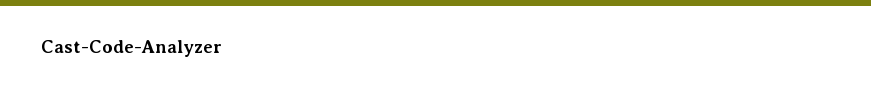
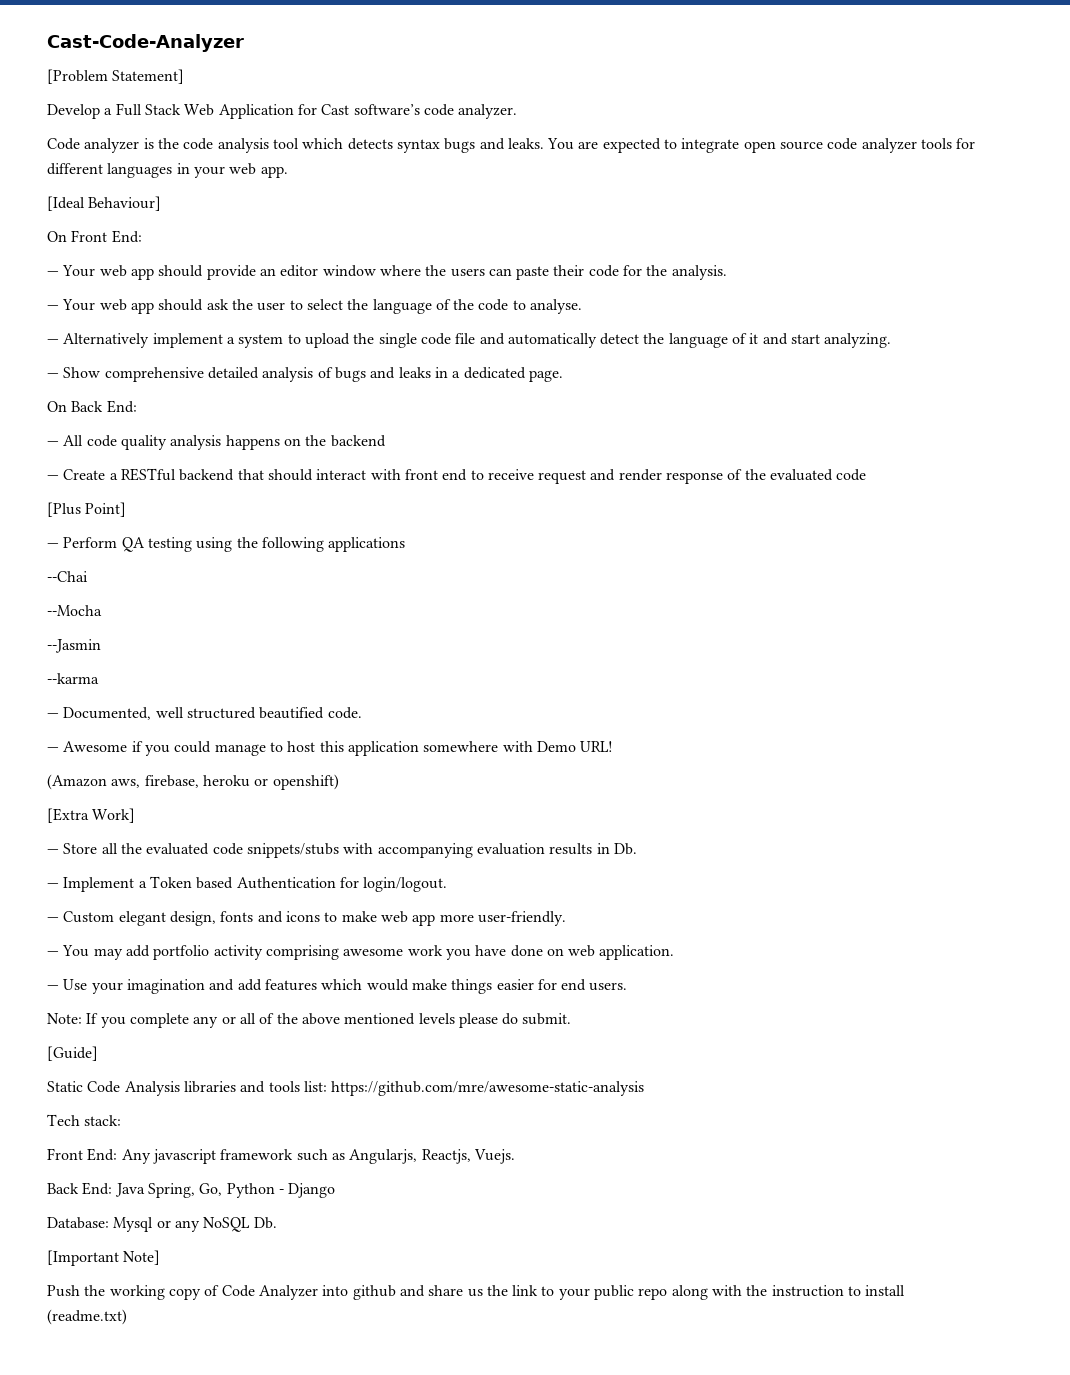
(222, 48) none -> [47,69,185,84] [47,103,518,119] [47,138,976,153] [47,163,288,178] [47,196,162,211] [47,230,142,243] [47,265,727,280] [47,299,583,314] [47,333,892,348] [47,367,563,382] [47,400,137,413] [47,435,386,450] [47,468,867,484] [47,502,127,517] [47,537,406,552] [47,571,88,582] [47,605,102,616] [47,639,101,653] [47,673,99,684] [47,707,362,720] [47,741,614,756] [47,774,339,790] [47,808,136,823] [47,843,637,858] [47,876,448,892] [47,911,566,926] [47,945,675,960] [47,979,628,994] [47,1013,572,1028] [47,1046,98,1061] [47,1081,645,1096] [47,1114,122,1126] [47,1148,515,1164] [47,1182,336,1198] [47,1217,277,1232] [47,1250,161,1266] [47,1285,906,1300] [47,1309,127,1325] // [Problem Statement] // Develop a Full Stack Web Application for Cast software’s code analyzer. // Code analyzer is the code analysis tool which detects syntax bugs and leaks. You are expected to integrate open source code analyzer tools for different languages in your web app. // [Ideal Behaviour] // On Front End: // — Your web app should provide an editor window where the users can paste their code for the analysis. // — Your web app should ask the user to select the language of the code to analyse. // — Alternatively implement a system to upload the single code file and automatically detect the language of it and start analyzing. // — Show comprehensive detailed analysis of bugs and leaks in a dedicated page. // On Back End: // — All code quality analysis happens on the backend // — Create a RESTful backend that should interact with front end to receive request and render response of the evaluated code // [Plus Point] // — Perform QA testing using the following applications // --Chai // --Mocha // --Jasmin // --karma // — Documented, well structured beautified code. // — Awesome if you could manage to host this application somewhere with Demo URL! // (Amazon aws, firebase, heroku or openshift) // [Extra Work] // — Store all the evaluated code snippets/stubs with accompanying evaluation results in Db. // — Implement a Token based Authentication for login/logout. // — Custom elegant design, fonts and icons to make web app more user-friendly. // — You may add portfolio activity comprising awesome work you have done on web application. // — Use your imagination and add features which would make things easier for end users. // Note: If you complete any or all of the above mentioned levels please do submit. // [Guide] // Static Code Analysis libraries and tools list: https://github.com/mre/awesome-static-analysis // Tech stack: // Front End: Any javascript framework such as Angularjs, Reactjs, Vuejs. // Back End: Java Spring, Go, Python - Django // Database: Mysql or any NoSQL Db. // [Important Note] // Push the working copy of Code Analyzer into github and share us the link to your public repo along with the instruction to install (readme.txt)

